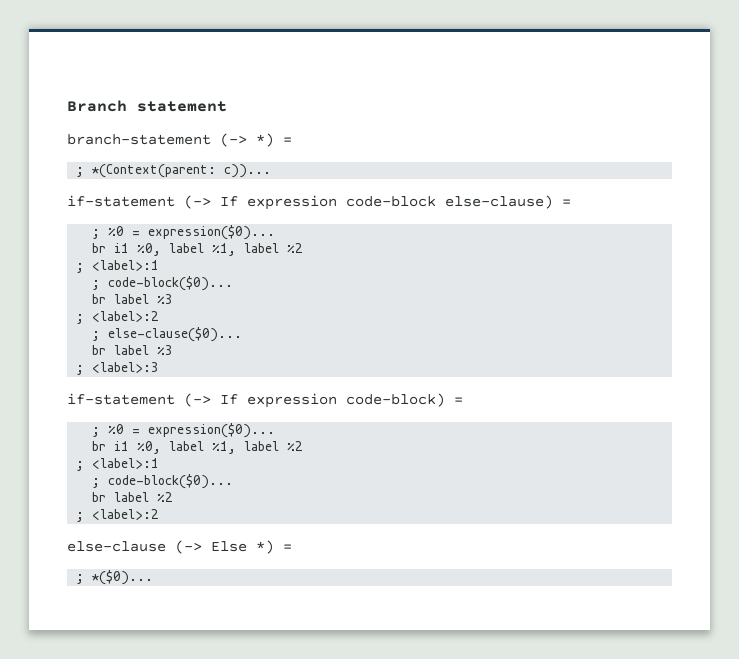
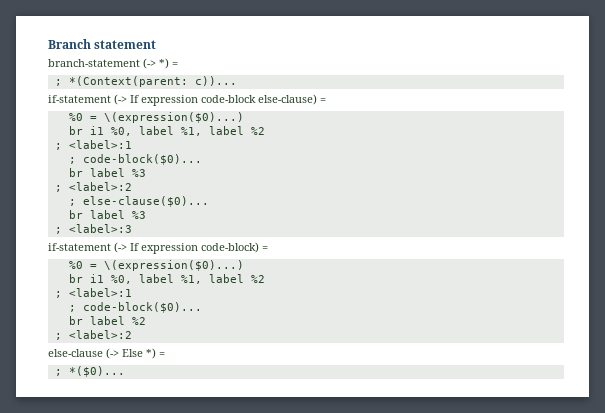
[92,225,276,240] ; %0 = expression($0)... -> [68,112,244,123] %0 = \(expression($0)...)
[92,423,276,438] ; %0 = expression($0)... -> [68,260,244,271] %0 = \(expression($0)...)

